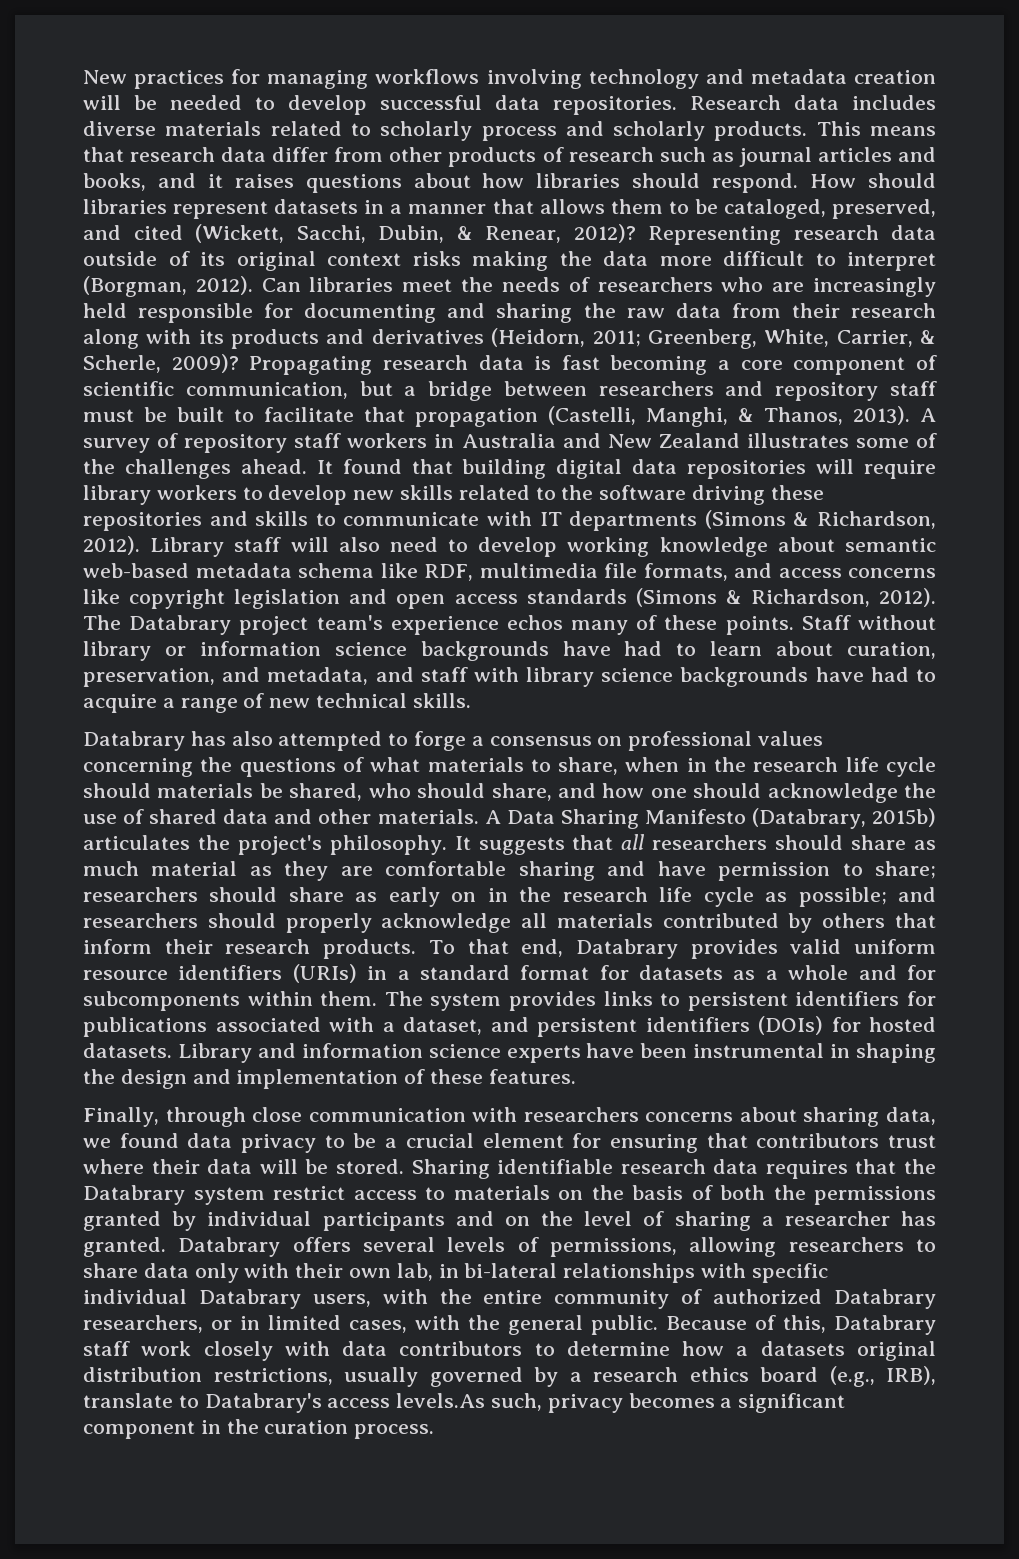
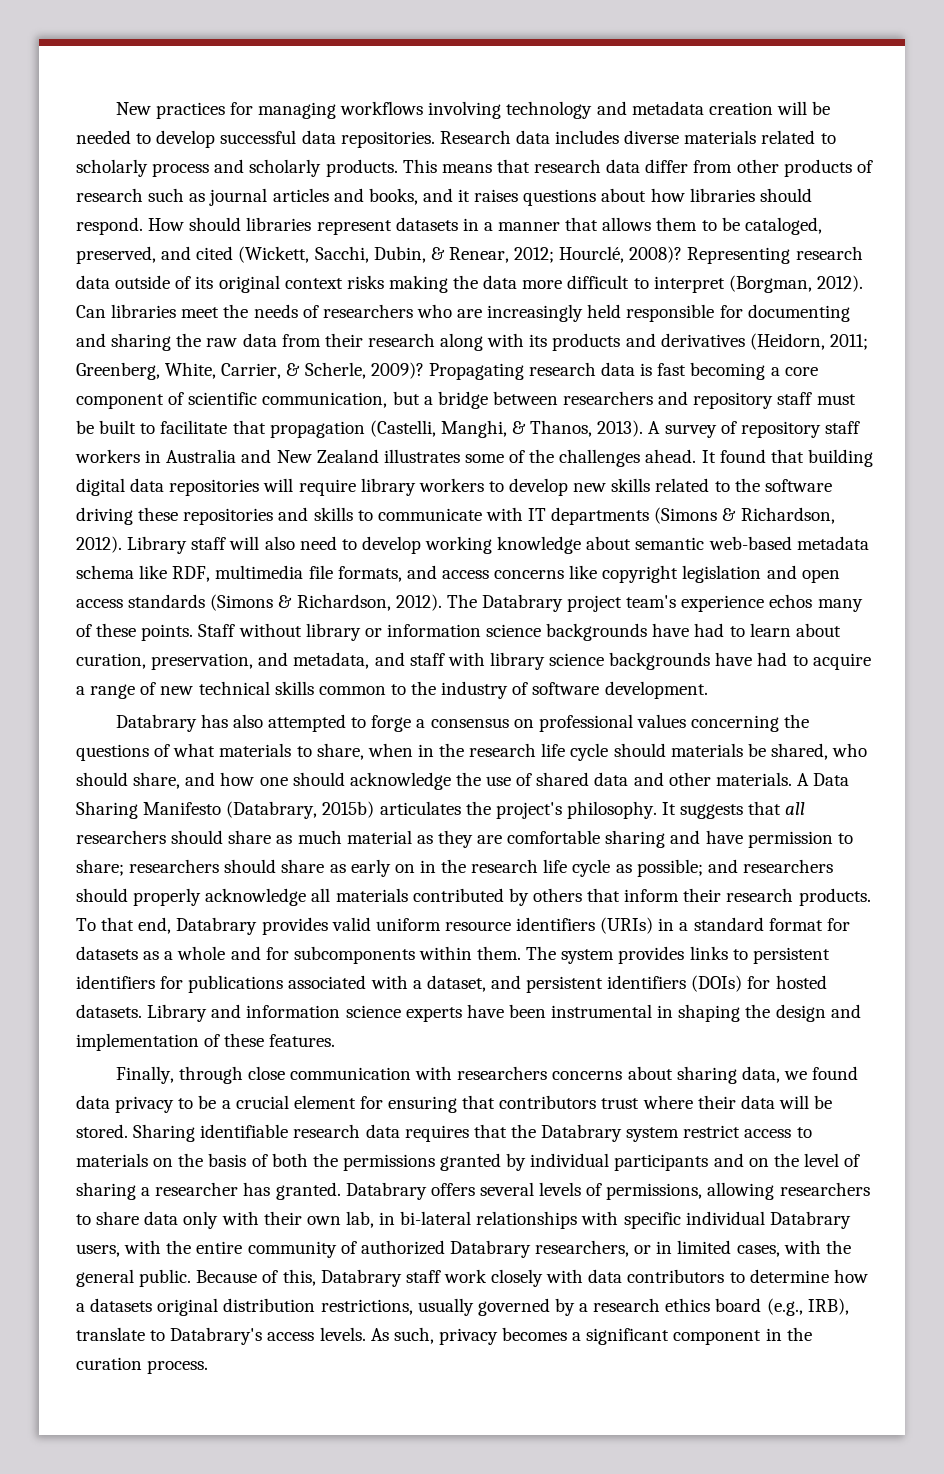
[573,224,636,243] 2012)? -> [514,246,683,263] 2012; Hourclé, 2008)?
[412,693,471,708] skills. -> [274,681,708,699] skills common to the industry of software development.
[396,1393,486,1408] levels.As -> [319,1327,389,1341] levels. As

